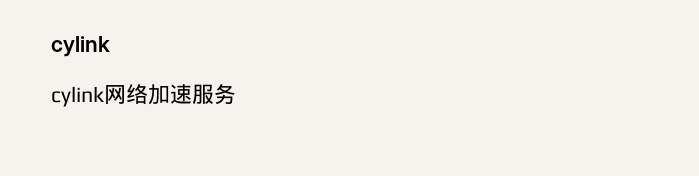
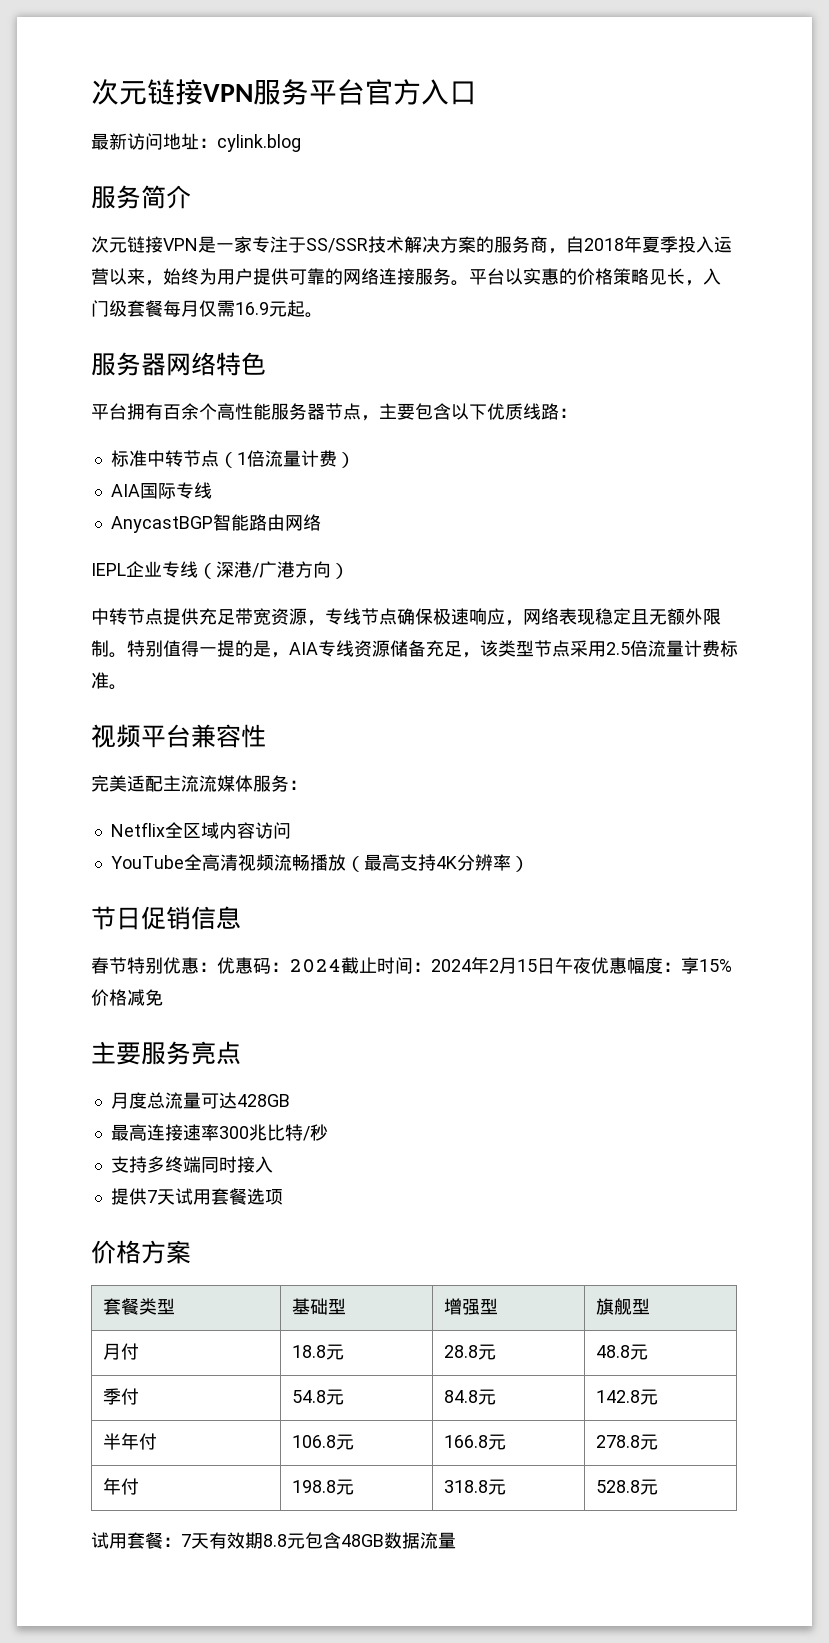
[51,36,110,57] [51,84,236,107] cylink // cylink网络加速服务 -> [91,79,477,105] [91,133,301,152] [91,185,191,209] [91,236,732,254] [91,268,721,286] [91,300,323,318] [91,352,266,376] [91,403,577,421] [110,450,355,468] [110,482,212,499] [110,514,321,533] [91,561,349,579] [91,608,721,626] [91,640,738,658] [91,672,127,690] [91,724,266,748] [91,775,307,792] [110,822,291,839] [110,854,529,872] [91,906,241,930] [91,957,732,974] [91,989,163,1006] [91,1041,241,1065] [110,1092,290,1109] [110,1124,328,1141] [110,1156,273,1173] [110,1188,283,1205] [91,1240,191,1264] [102,1298,175,1315] [291,1298,346,1315] [443,1298,498,1315] [595,1298,650,1315] [102,1343,139,1360] [291,1344,344,1360] [443,1344,496,1360] [595,1344,648,1360] [102,1388,139,1405] [291,1389,344,1405] [443,1389,496,1405] [595,1389,658,1405] [102,1433,157,1450] [291,1434,354,1450] [443,1434,506,1450] [595,1434,658,1450] [102,1478,139,1495] [291,1479,354,1495] [443,1479,506,1495] [595,1479,658,1495] [91,1532,456,1549] 次元链接VPN服务平台官方入口 // 最新访问地址：cylink.blog // 服务简介 // 次元链接VPN是一家专注于SS/SSR技术解决方案的服务商，自2018年夏季投入运营以来，始终为用户提供可靠的网络连接服务。平台以实惠的价格策略见长，入门级套餐每月仅需16.9元起。 // 服务器网络特色 // 平台拥有百余个高性能服务器节点，主要包含以下优质线路： // 标准中转节点（1倍流量计费） // AIA国际专线 // AnycastBGP智能路由网络 // IEPL企业专线（深港/广港方向） // 中转节点提供充足带宽资源，专线节点确保极速响应，网络表现稳定且无额外限制。特别值得一提的是，AIA专线资源储备充足，该类型节点采用2.5倍流量计费标准。 // 视频平台兼容性 // 完美适配主流流媒体服务： // Netflix全区域内容访问 // YouTube全高清视频流畅播放（最高支持4K分辨率） // 节日促销信息 // 春节特别优惠：优惠码：2024截止时间：2024年2月15日午夜优惠幅度：享15%价格减免 // 主要服务亮点 // 月度总流量可达428GB // 最高连接速率300兆比特/秒 // 支持多终端同时接入 // 提供7天试用套餐选项 // 价格方案 // 套餐类型 | 基础型 | 增强型 | 旗舰型 // 月付 | 18.8元 | 28.8元 | 48.8元 // 季付 | 54.8元 | 84.8元 | 142.8元 // 半年付 | 106.8元 | 166.8元 | 278.8元 // 年付 | 198.8元 | 318.8元 | 528.8元 // 试用套餐：7天有效期8.8元包含48GB数据流量

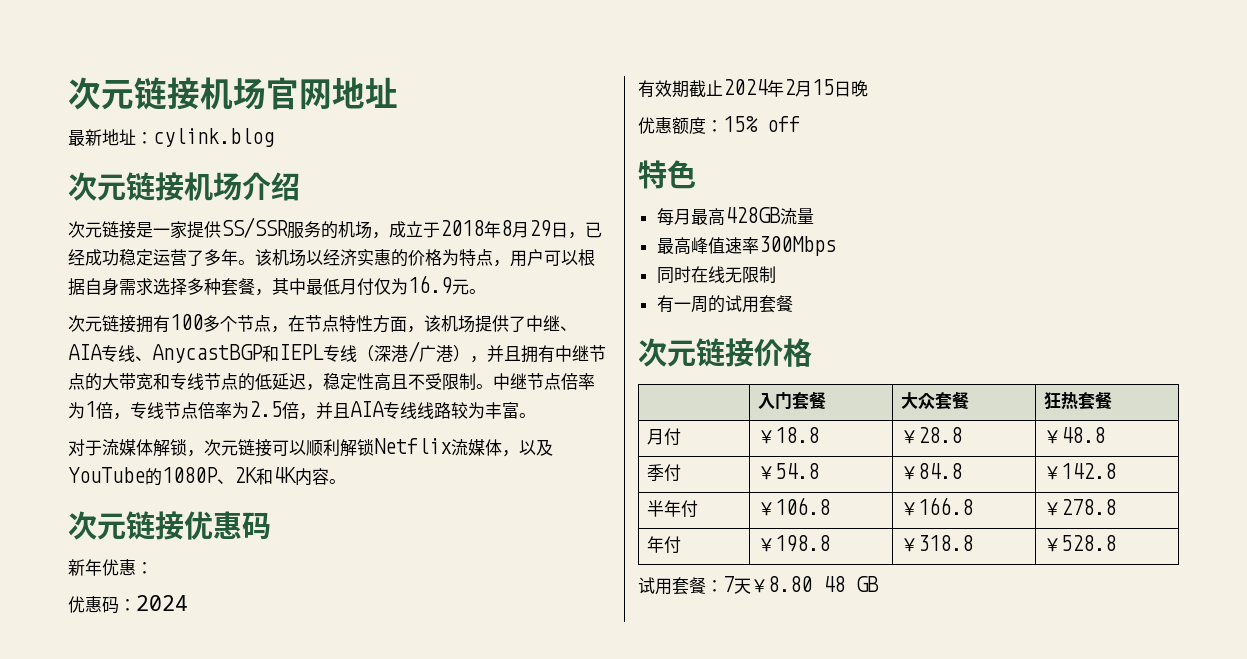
[91,79,477,105] 次元链接VPN服务平台官方入口 -> [68,77,398,110] 次元链接机场官网地址
[127,133,163,150] 访问 -> (102, 137) none
[91,185,166,209] 服务简 -> [68,172,242,201] 次元链接机场
[91,236,732,254] [91,268,721,286] [91,300,323,318] [91,352,266,376] [91,403,577,421] [110,450,355,468] [110,482,212,499] [110,514,321,533] [91,561,162,577] // 次元链接VPN是一家专注于SS/SSR技术解决方案的服务商，自2018年夏季投入运营以来，始终为用户提供可靠的网络连接服务。平台以实惠的价格策略见长，入门级套餐每月仅需16.9元起。 // 服务器网络特色 // 平台拥有百余个高性能服务器节点，主要包含以下优质线路： // 标准中转节点（1倍流量计费） // AIA国际专线 // AnycastBGP智能路由网络 // IEPL企业 -> [271,172,300,201] [68,217,602,239] [68,249,595,267] [68,275,486,296] [68,314,577,333] [68,344,324,363] 绍 // 次元链接是一家提供SS/SSR服务的机场，成立于2018年8月29日，已经成功稳定运营了多年。该机场以经济实惠的价格为特点，用户可以根据自身需求选择多种套餐，其中最低月付仅为16.9元。 // 次元链接拥有100多个节点，在节点特性方面，该机场提供了中继、AIA专线、AnycastBGP和IEPL
[295,561,349,579] [91,608,721,626] [91,640,738,658] [91,672,127,690] [91,724,266,748] [91,775,307,792] [110,822,291,839] [110,854,529,872] [91,906,241,930] [91,957,163,974] 方向） // 中转节点提供充足带宽资源，专线节点确保极速响应，网络表现稳定且无额外限制。特别值得一提的是，AIA专线资源储备充足，该类型节点采用2.5倍流量计费标准。 // 视频平台兼容性 // 完美适配主流流媒体服务： // Netflix全区域内容访问 // YouTube全高清视频流畅播放（最高支持4K分辨率） // 节日促销信息 // 春节特别 -> [453,345,606,363] [68,373,595,391] [68,401,536,420] [68,438,553,457] [68,467,346,486] [68,511,271,540] [68,559,102,576] ），并且拥有中继节点的大带宽和专线节点的低延迟，稳定性高且不受限制。中继节点倍率为1倍，专线节点倍率为2.5倍，并且AIA专线线路较为丰富。 // 对于流媒体解锁，次元链接可以顺利解锁Netflix流媒体，以及YouTube的1080P、2K和4K内容。 // 次元链接优惠码 // 新年
(217, 967) none -> (153, 568) //
[341,957,431,974] 截止时间： -> [638,80,723,98] // 有效期截止
[555,957,732,974] [91,989,163,1006] [91,1041,241,1065] [110,1092,290,1109] [110,1124,328,1141] [110,1156,273,1173] [110,1188,283,1205] [91,1240,191,1264] [102,1298,175,1315] [291,1298,346,1315] [443,1298,498,1315] [595,1298,650,1315] 午夜优惠幅度：享15%价格减免 // 主要服务亮点 // 月度总流量可达428GB // 最高连接速率300兆比特/秒 // 支持多终端同时接入 // 提供7天试用套餐选项 // 价格方案 // 套餐类型 | 基础型 | 增强型 | 旗舰型 -> [851,80,868,97] [638,116,800,134] [638,160,696,189] [656,207,814,226] [656,236,836,256] [656,266,776,284] [656,295,793,313] [638,338,812,367] [758,392,827,410] [901,392,970,410] [1044,391,1113,410] 晚 // 优惠额度：15% off // 特色 // 每月最高428GB流量 // 最高峰值速率300Mbps // 同时在线无限制 // 有一周的试用套餐 // 次元链接价格 // | 入门套餐 | 大众套餐 | 狂热套餐
(139, 1351) none -> [758,430,776,444] ￥
[325,1344,344,1360] 元 | -> [901,430,919,444] | ￥
[477,1344,496,1360] 元 | -> [1044,430,1062,444] | ￥
[629,1344,648,1360] 元 -> (1106, 435) none
(139, 1396) none -> [758,466,776,480] ￥
[325,1389,344,1405] 元 | -> [901,466,919,480] | ￥
[477,1389,496,1405] 元 | -> [1044,466,1062,480] | ￥
[639,1389,658,1405] 元 -> (1117, 471) none
(157, 1441) none -> [758,502,776,516] ￥
[335,1434,354,1450] 元 | -> [901,502,919,516] | ￥
[487,1434,506,1450] 元 | -> [1044,502,1062,516] | ￥
[639,1434,658,1450] [102,1478,139,1495] 元 // 年付 | -> [647,536,682,554] [758,538,776,552] // 年付 | ￥
[335,1479,354,1495] 元 | -> [901,538,919,552] | ￥
[487,1479,506,1495] 元 | -> [1044,538,1062,552] | ￥
[639,1479,658,1495] 元 -> (1117, 543) none
[209,1532,456,1549] 有效期8.8元包含48GB数据流量 -> [751,576,879,593] ￥8.80 48 GB

